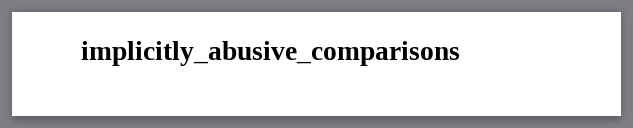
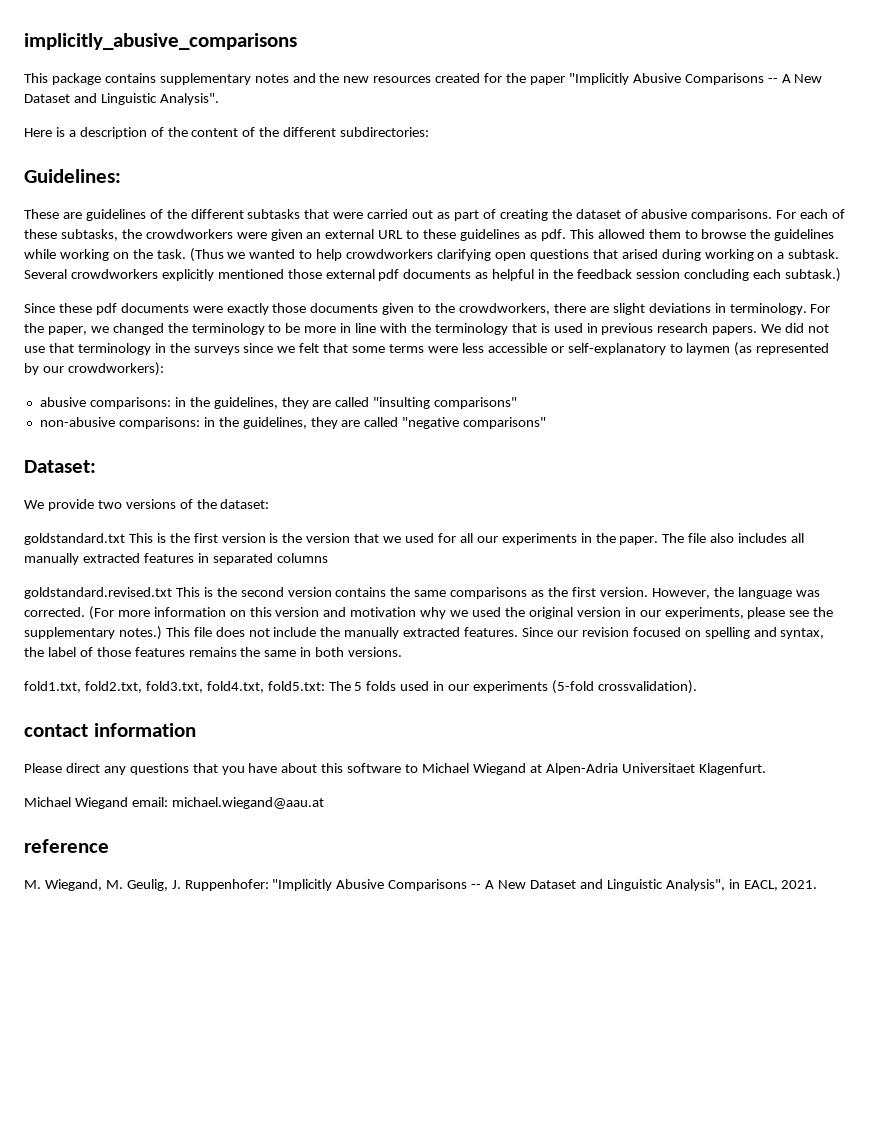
(460, 53) none -> [24,73,823,85] [24,93,219,105] [24,127,430,139] [24,169,121,183] [24,209,846,221] [24,229,835,241] [24,248,840,262] [24,268,841,282] [24,303,831,315] [24,323,830,335] [24,342,830,356] [24,362,164,376] [39,397,518,409] [39,417,547,429] [24,460,96,473] [24,499,270,511] [24,533,805,545] [24,553,328,565] [24,587,820,599] [24,606,834,620] [24,626,825,640] [24,647,403,657] [24,680,697,694] [24,723,196,737] [24,763,766,775] [24,797,324,809] [24,839,109,853] [24,879,818,891] // This package contains supplementary notes and the new resources created for the paper "Implicitly Abusive Comparisons -- A New Dataset and Linguistic Analysis". // Here is a description of the content of the different subdirectories: // Guidelines: // These are guidelines of the different subtasks that were carried out as part of creating the dataset of abusive comparisons. For each of these subtasks, the crowdworkers were given an external URL to these guidelines as pdf. This allowed them to browse the guidelines while working on the task. (Thus we wanted to help crowdworkers clarifying open questions that arised during working on a subtask. Several crowdworkers explicitly mentioned those external pdf documents as helpful in the feedback session concluding each subtask.) // Since these pdf documents were exactly those documents given to the crowdworkers, there are slight deviations in terminology. For the paper, we changed the terminology to be more in line with the terminology that is used in previous research papers. We did not use that terminology in the surveys since we felt that some terms were less accessible or self-explanatory to laymen (as represented by our crowdworkers): // abusive comparisons: in the guidelines, they are called "insulting comparisons" // non-abusive comparisons: in the guidelines, they are called "negative comparisons" // Dataset: // We provide two versions of the dataset: // goldstandard.txt This is the first version is the version that we used for all our experiments in the paper. The file also includes all manually extracted features in separated columns // goldstandard.revised.txt This is the second version contains the same comparisons as the first version. However, the language was corrected. (For more information on this version and motivation why we used the original version in our experiments, please see the supplementary notes.) This file does not include the manually extracted features. Since our revision focused on spelling and syntax, the label of those features remains the same in both versions. // fold1.txt, fold2.txt, fold3.txt, fold4.txt, fold5.txt: The 5 folds used in our experiments (5-fold crossvalidation). // contact information // Please direct any questions that you have about this software to Michael Wiegand at Alpen-Adria Universitaet Klagenfurt. // Michael Wiegand email: michael.wiegand@aau.at // reference // M. Wiegand, M. Geulig, J. Ruppenhofer: "Implicitly Abusive Comparisons -- A New Dataset and Linguistic Analysis", in EACL, 2021.

